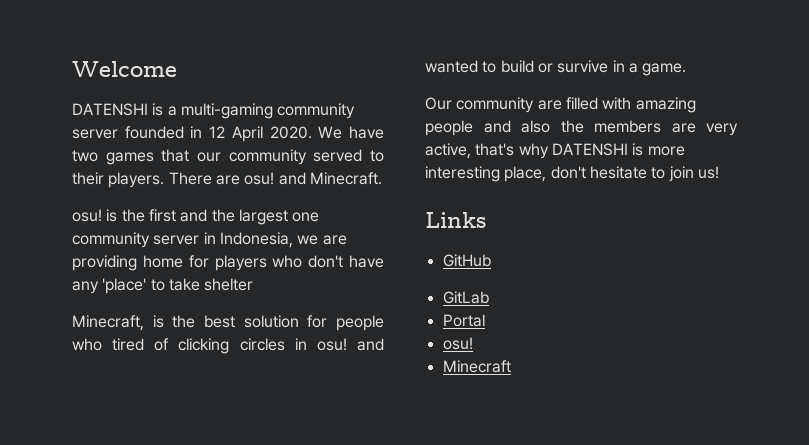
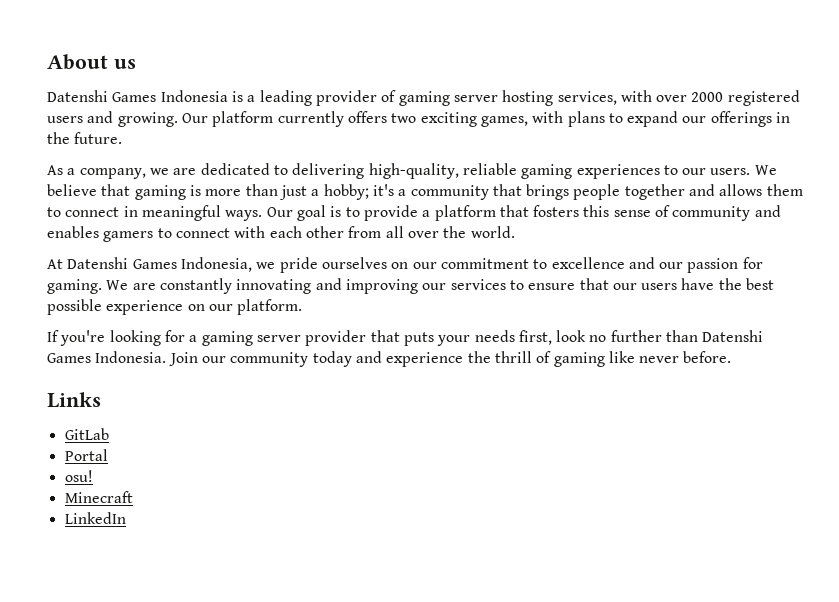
[72,61,177,77] [72,103,356,119] [72,126,385,142] [72,149,384,165] [72,172,382,188] [72,209,320,225] [72,232,347,248] [72,255,384,271] [72,278,254,294] [72,315,384,331] [72,338,384,354] [425,60,687,76] [425,97,696,113] [425,120,738,136] [425,143,685,159] [425,166,719,182] Welcome // DATENSHI is a multi-gaming community server founded in 12 April 2020. We have two games that our community served to their players. There are osu! and Minecraft. // osu! is the first and the largest one community server in Indonesia, we are providing home for players who don't have any 'place' to take shelter // Minecraft, is the best solution for people who tired of clicking circles in osu! and wanted to build or survive in a game. // Our community are filled with amazing people and also the members are very active, that's why DATENSHI is more interesting place, don't hesitate to join us! -> [47,54,136,70] [47,90,800,106] [47,111,791,127] [47,132,123,144] [47,163,777,179] [47,184,803,200] [47,205,781,221] [47,226,515,242] [47,257,763,273] [47,278,775,294] [47,299,303,315] [47,330,764,346] [47,351,732,367] About us // Datenshi Games Indonesia is a leading provider of gaming server hosting services, with over 2000 registered users and growing. Our platform currently offers two exciting games, with plans to expand our offerings in the future. // As a company, we are dedicated to delivering high-quality, reliable gaming experiences to our users. We believe that gaming is more than just a hobby; it's a community that brings people together and allows them to connect in meaningful ways. Our goal is to provide a platform that fosters this sense of community and enables gamers to connect with each other from all over the world. // At Datenshi Games Indonesia, we pride ourselves on our commitment to excellence and our passion for gaming. We are constantly innovating and improving our services to ensure that our users have the best possible experience on our platform. // If you're looking for a gaming server provider that puts your needs first, look no further than Datenshi Games Indonesia. Join our community today and experience the thrill of gaming like never before.
[442,254,491,267] // GitHub -> (101, 400) none
(511, 366) none -> [64,512,126,524] // LinkedIn

